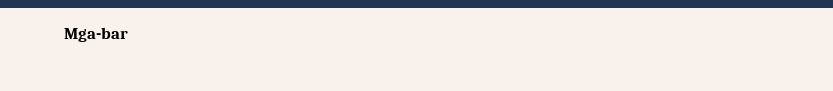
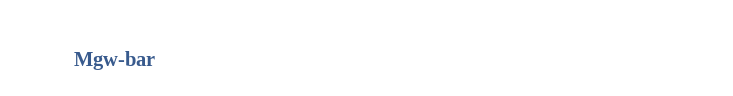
[64,27,128,42] Mga-bar -> [74,51,155,70] Mgw-bar

